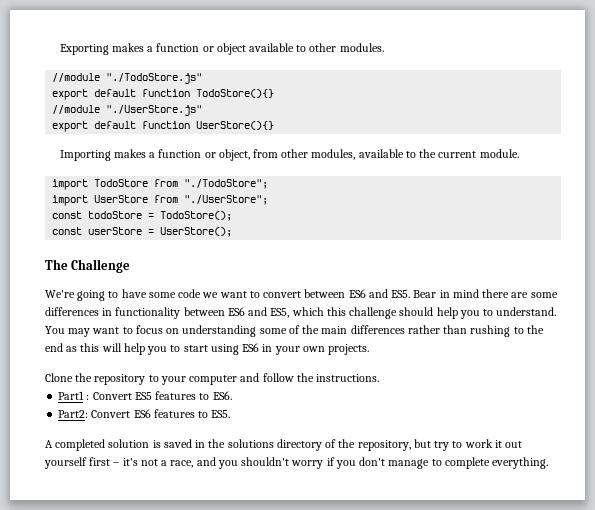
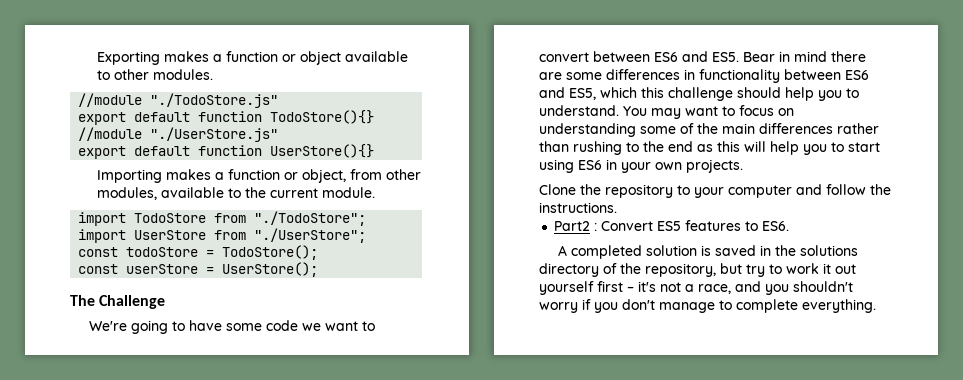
[58,391,85,400] Part1 -> [554,221,591,231] Part2
[58,409,231,418] // Part2: Convert ES6 features to ES5. -> (790, 226) none

